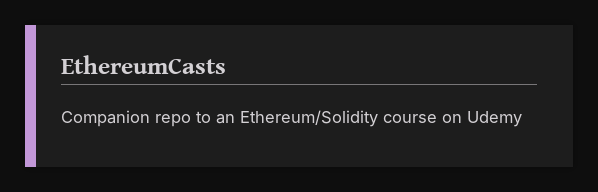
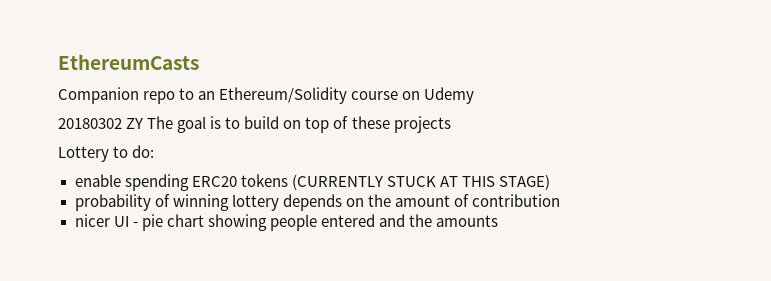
(522, 119) none -> [58,116,451,133] [58,145,155,162] [74,174,550,191] [74,194,560,211] [74,214,499,231] // 20180302 ZY The goal is to build on top of these projects // Lottery to do: // enable spending ERC20 tokens (CURRENTLY STUCK AT THIS STAGE) // probability of winning lottery depends on the amount of contribution // nicer UI - pie chart showing people entered and the amounts

